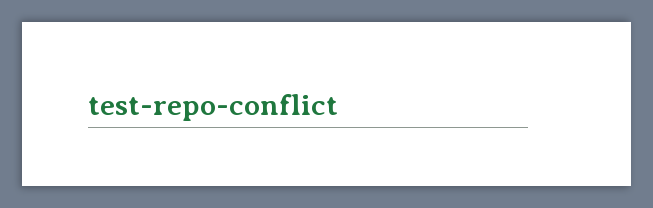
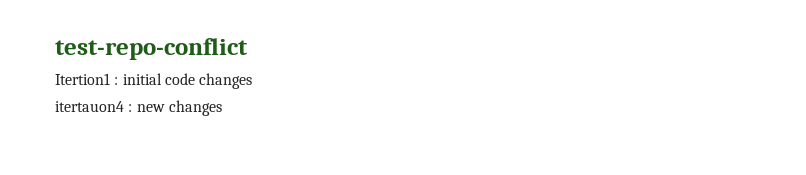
(338, 107) none -> [55,73,253,89] [55,100,222,116] // Itertion1 : initial code changes // itertauon4 : new changes

